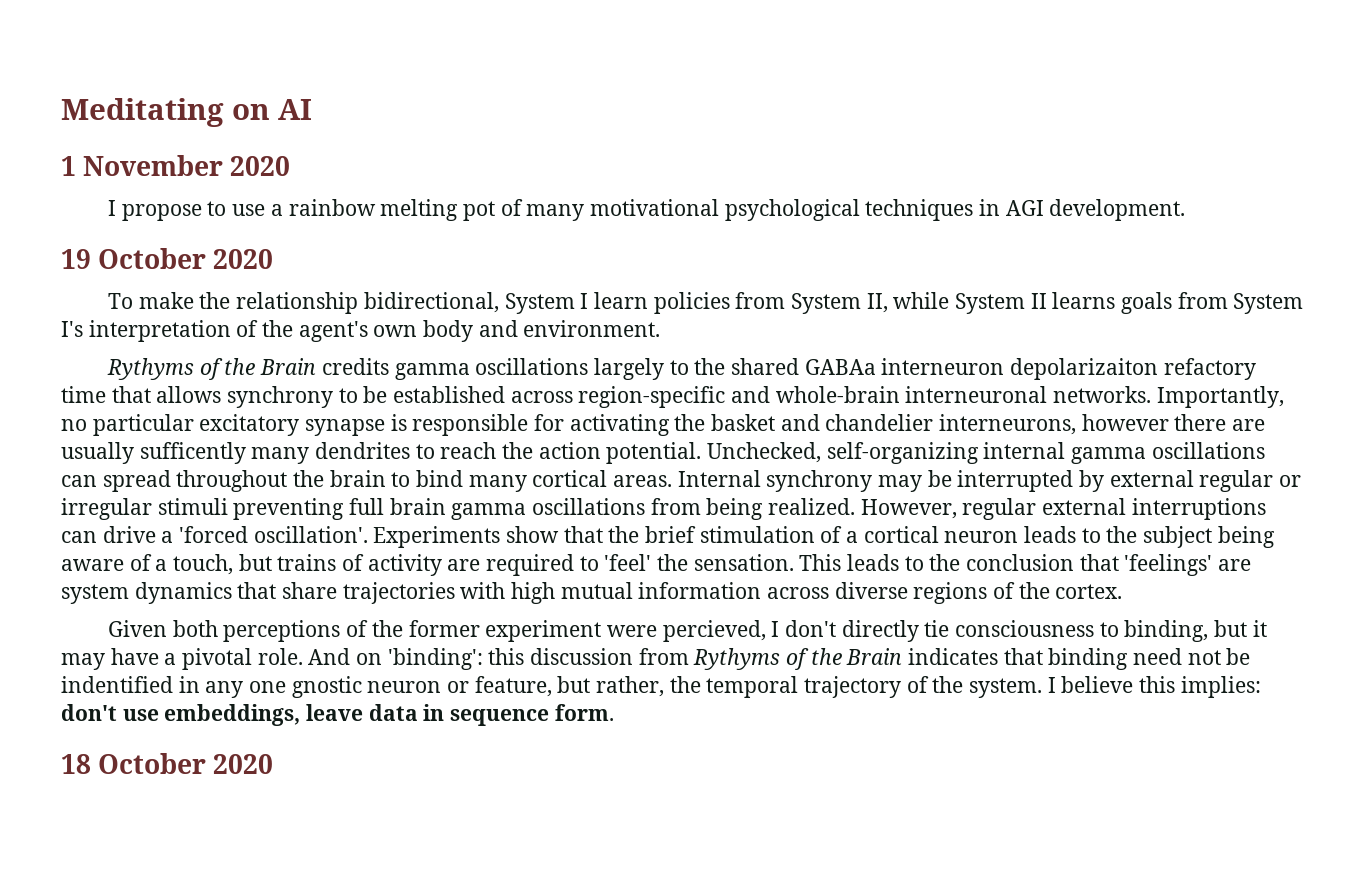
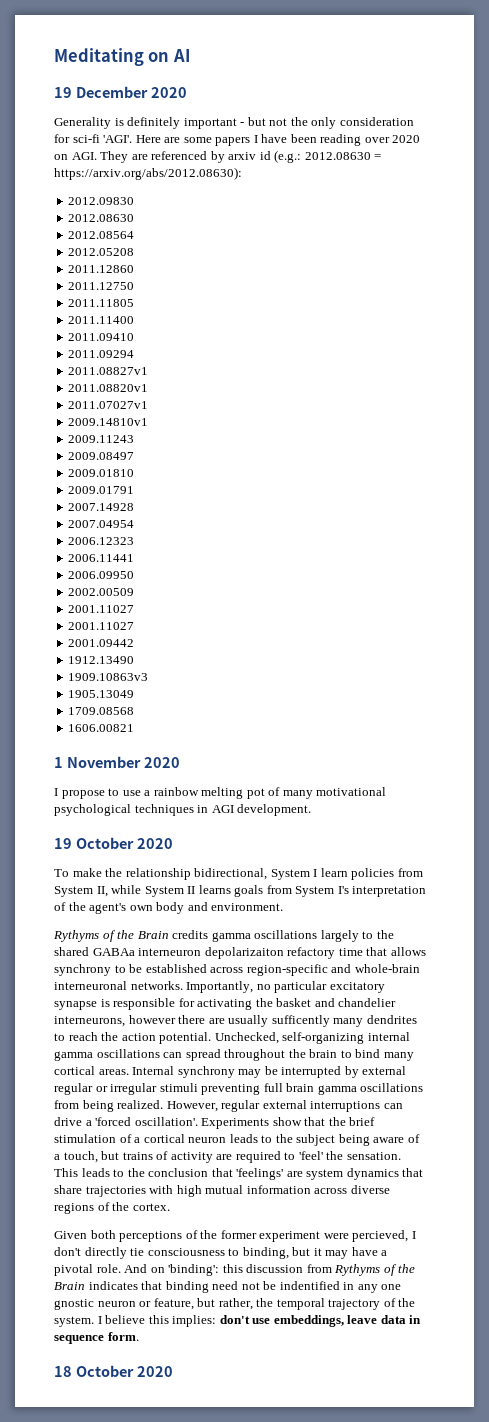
(312, 109) none -> [54,86,187,98] [54,117,414,129] [54,134,421,146] [54,150,382,163] [54,167,242,180] [68,197,135,205] [68,214,135,222] [68,231,135,239] [68,248,135,256] [68,265,135,273] [68,282,135,290] [68,299,135,307] [68,316,135,324] [68,333,135,341] [68,350,135,358] [68,367,149,375] [68,384,149,392] [68,401,149,409] [68,418,149,426] [68,435,135,443] [68,452,135,460] [68,469,135,477] [68,486,135,494] [68,503,135,511] [68,520,135,528] [68,537,135,545] [68,554,135,562] [68,571,135,579] [68,588,135,596] [68,605,135,613] [68,622,135,630] [68,639,135,647] [68,656,135,664] [68,673,149,681] [68,690,135,698] [68,707,135,715] [68,724,135,732] // 19 December 2020 // Generality is definitely important - but not the only consideration for sci-fi 'AGI'. Here are some papers I have been reading over 2020 on AGI. They are referenced by arxiv id (e.g.: 2012.08630 = https://arxiv.org/abs/2012.08630): // 2012.09830 // 2012.08630 // 2012.08564 // 2012.05208 // 2011.12860 // 2011.12750 // 2011.11805 // 2011.11400 // 2011.09410 // 2011.09294 // 2011.08827v1 // 2011.08820v1 // 2011.07027v1 // 2009.14810v1 // 2009.11243 // 2009.08497 // 2009.01810 // 2009.01791 // 2007.14928 // 2007.04954 // 2006.12323 // 2006.11441 // 2006.09950 // 2002.00509 // 2001.11027 // 2001.11027 // 2001.09442 // 1912.13490 // 1909.10863v3 // 1905.13049 // 1709.08568 // 1606.00821

